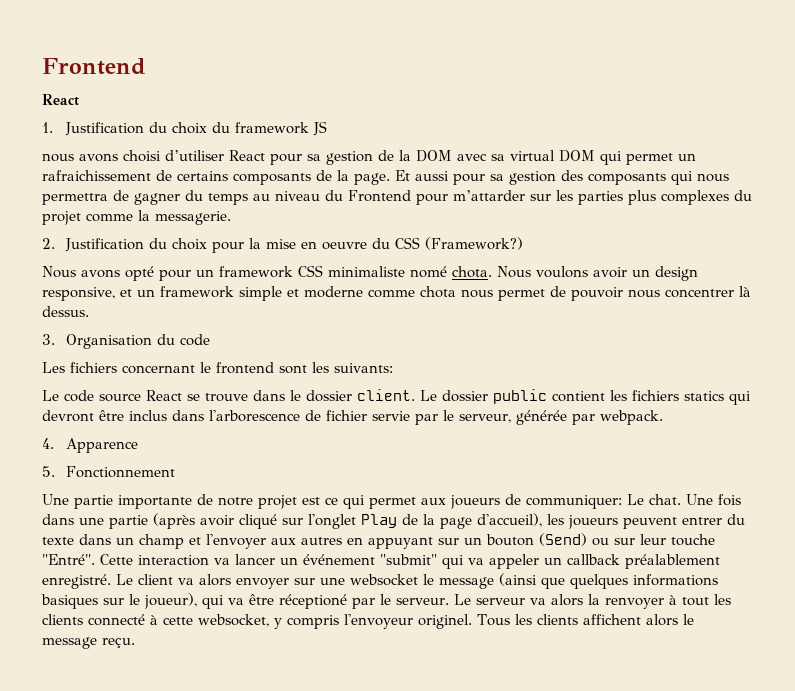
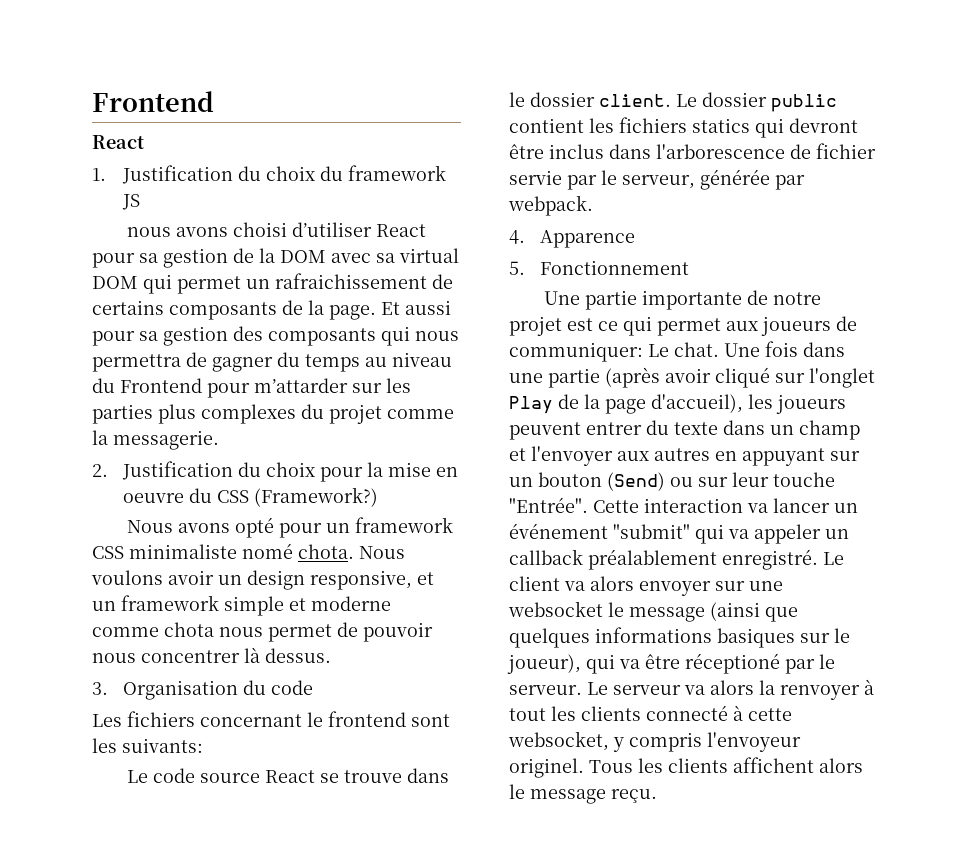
[42,554,95,565] "Entré". -> [509,497,588,513] "Entrée".

